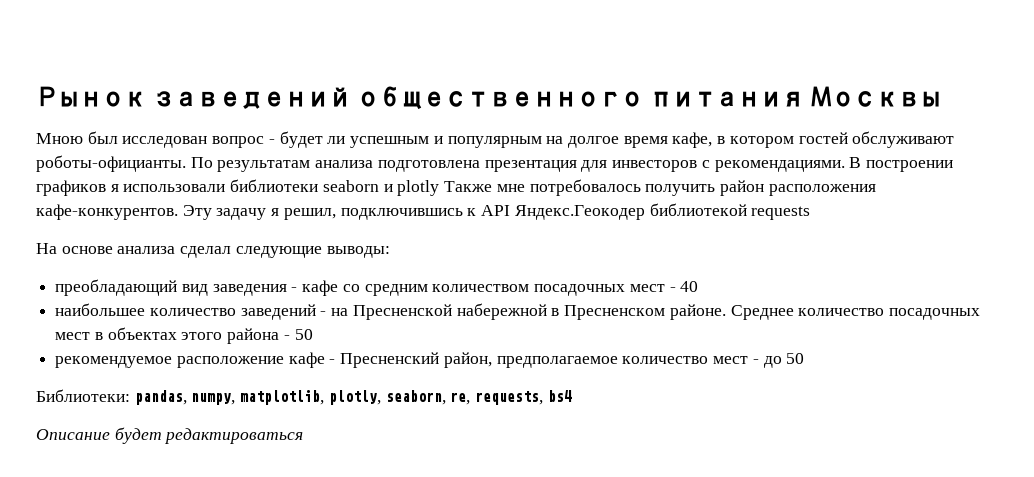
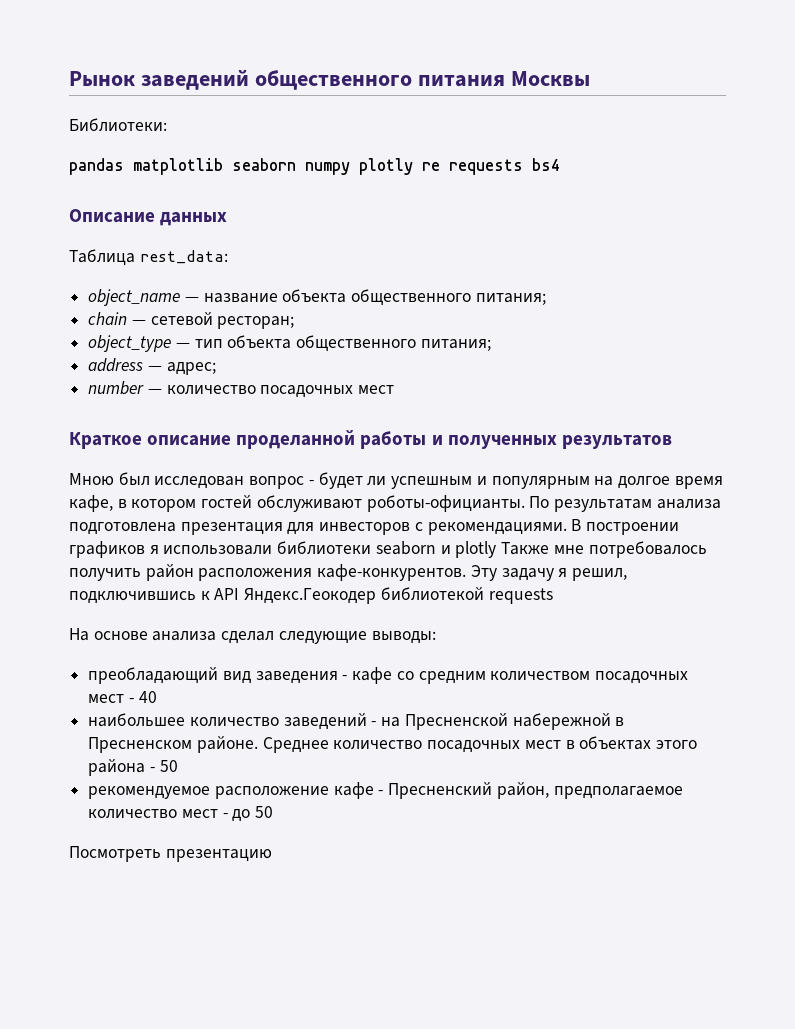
(943, 96) none -> [69,118,167,132] [69,158,560,175] [69,209,228,226] [69,249,228,266] [88,289,546,306] [88,312,295,329] [88,335,491,352] [88,358,216,375] [88,381,395,398] [69,430,672,449] // Библиотеки: // pandas matplotlib seaborn numpy plotly re requests bs4 // Описание данных // Таблица rest_data: // object_name — название объекта общественного питания; // chain — сетевой ресторан; // object_type — тип объекта общественного питания; // address — адрес; // number — количество посадочных мест // Краткое описание проделанной работы и полученных результатов
[36,389,572,405] [36,427,304,444] Библиотеки: pandas, numpy, matplotlib, plotly, seaborn, re, requests, bs4 // Описание будет редактироваться -> [69,846,272,862] Посмотреть презентацию

